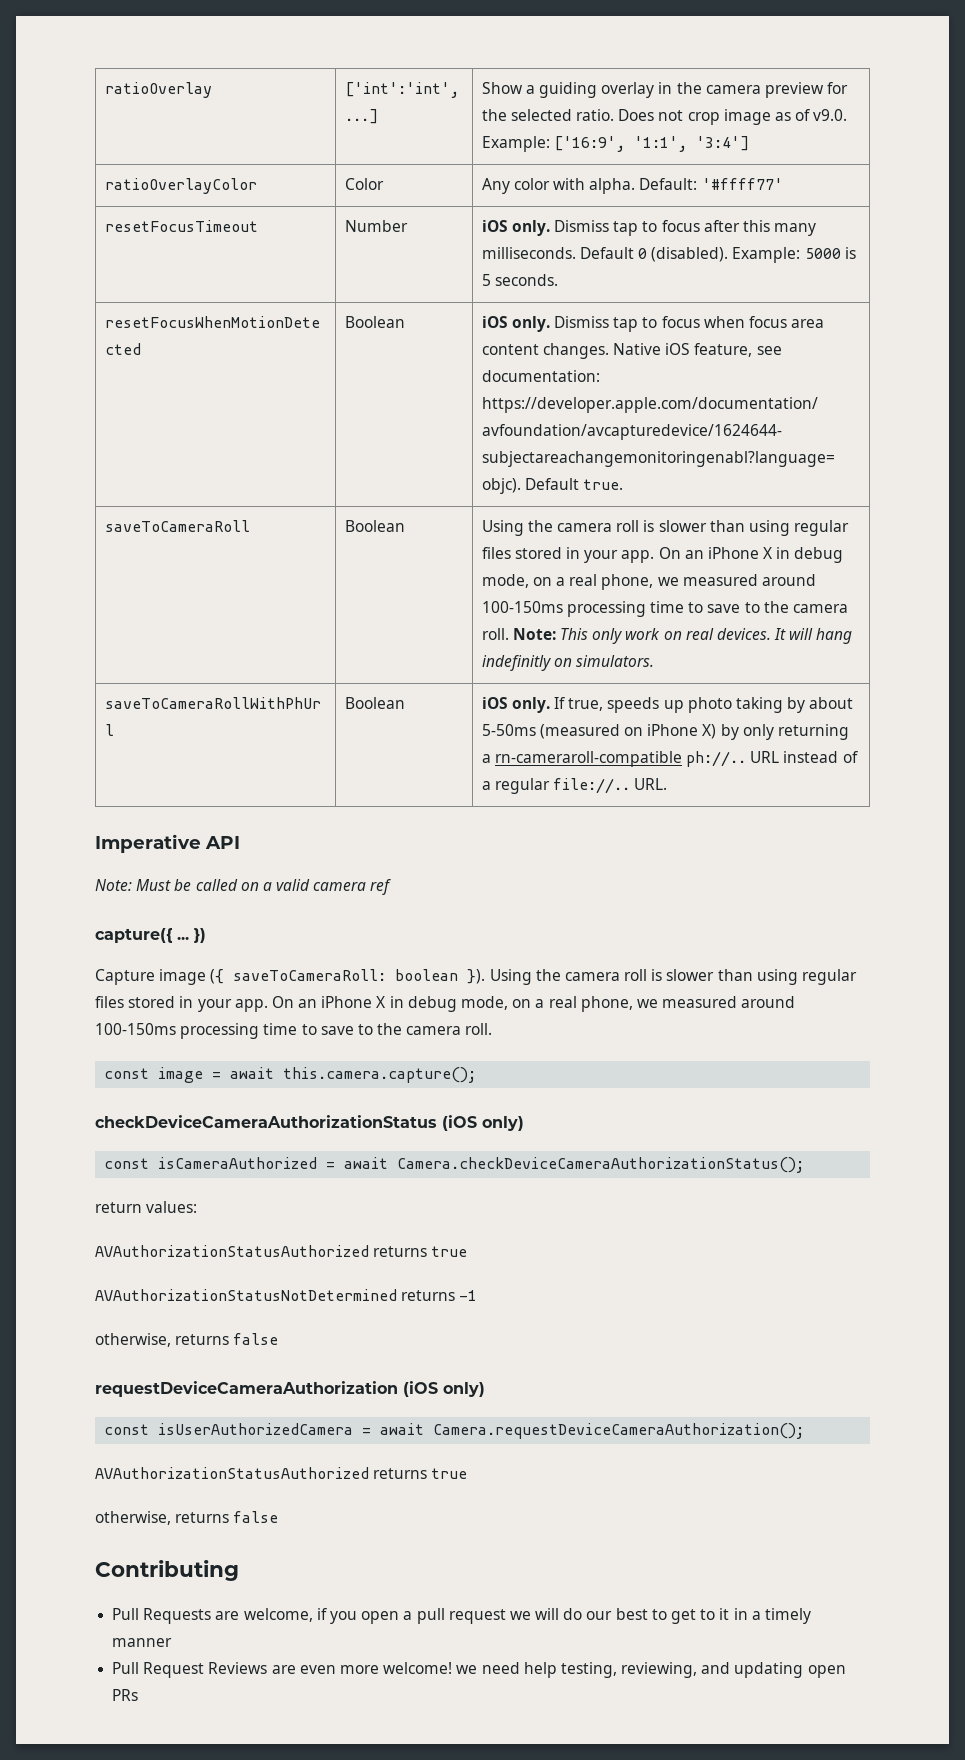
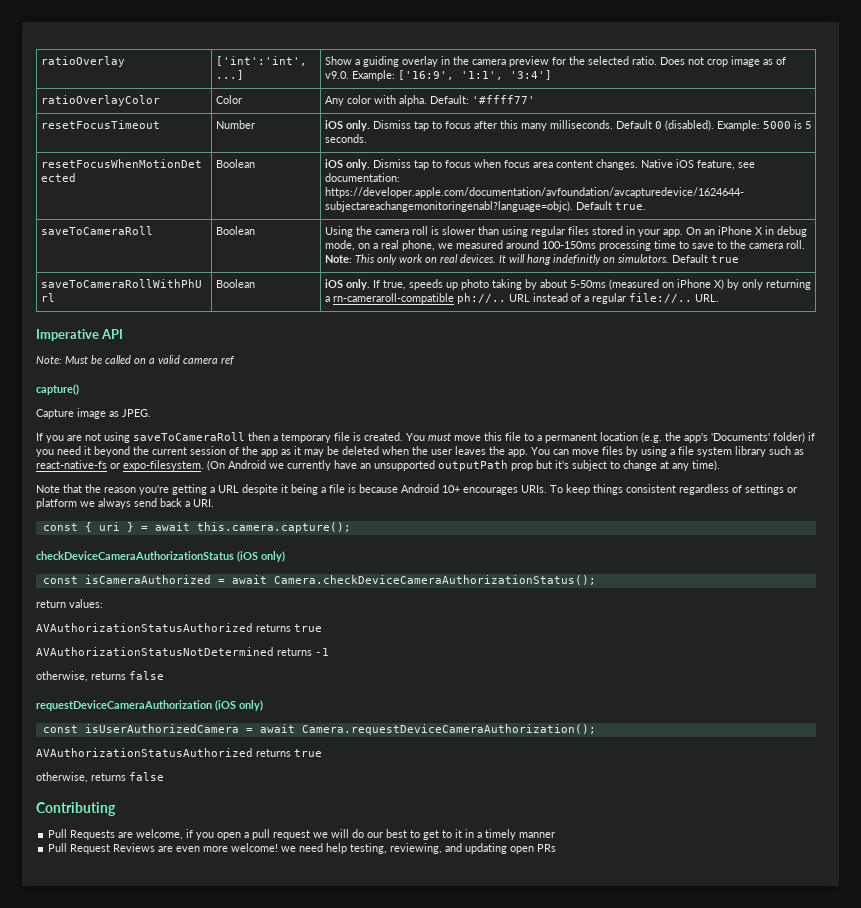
(654, 661) none -> [671,254,739,263] Default true
[95,928,206,943] capture({ ... }) -> [36,384,79,395] capture()
[210,969,858,985] [95,996,796,1012] [95,1023,493,1039] [104,1067,204,1083] ({ saveToCameraRoll: boolean }). Using the camera roll is slower than using regular files stored in your app. On an iPhone X in debug mode, on a real phone, we measured around 100-150ms processing time to save to the camera roll. // const image -> [109,409,151,417] [36,432,815,443] [36,446,804,457] [36,460,720,471] [36,484,797,495] [36,498,214,509] [42,522,134,532] as JPEG. // If you are not using saveToCameraRoll then a temporary file is created. You must move this file to a permanent location (e.g. the app's 'Documents' folder) if you need it beyond the current session of the app as it may be deleted when the user leaves the app. You can move files by using a file system library such as react-native-fs or expo-filesystem. (On Android we currently have an unsupported outputPath prop but it's subject to change at any time). // Note that the reason you're getting a URL despite it being a file is because Android 10+ encourages URIs. To keep things consistent regardless of settings or platform we always send back a URI. // const { uri }

